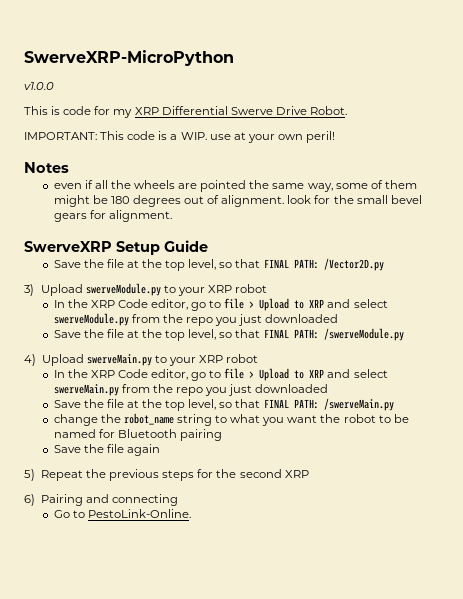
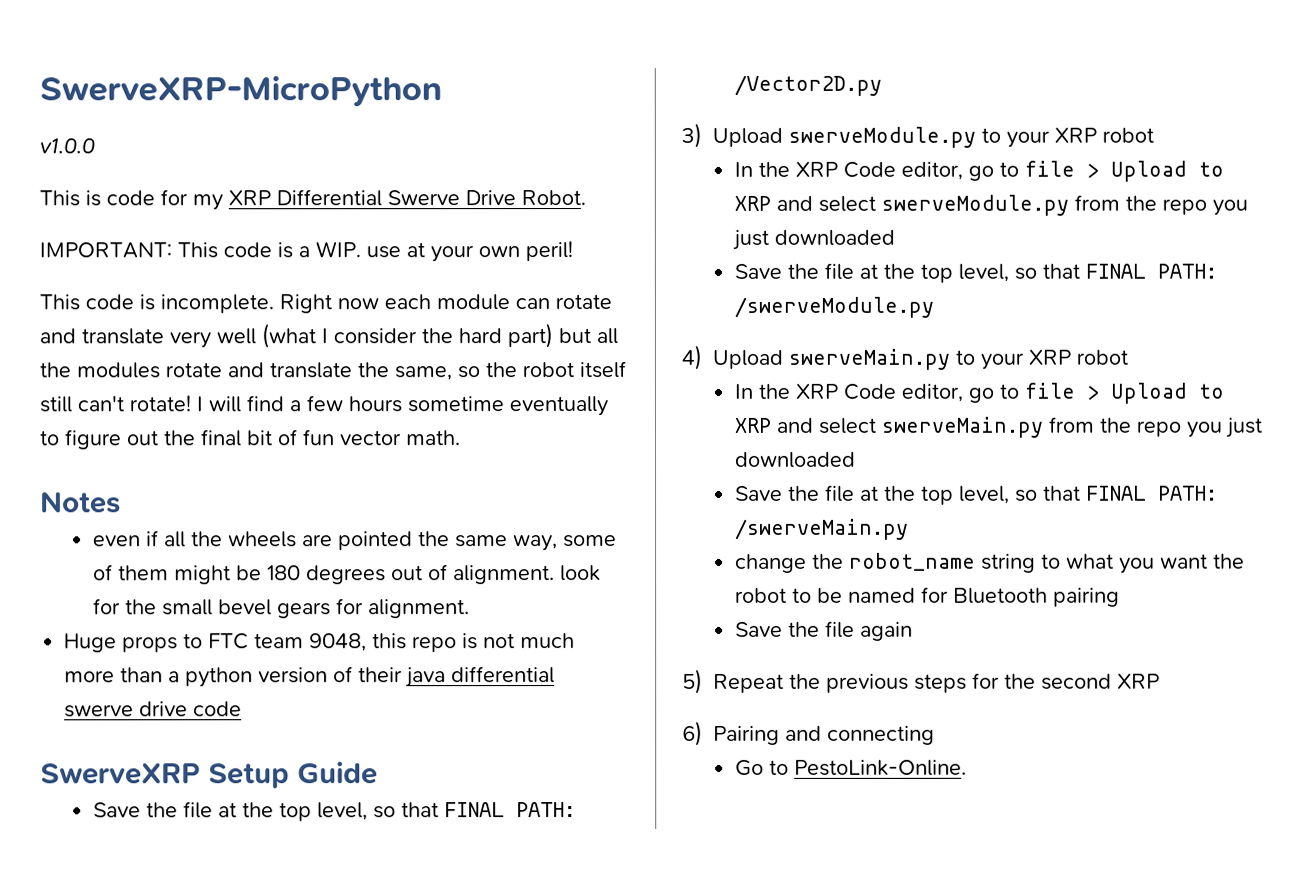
(336, 137) none -> [39,294,612,314] [39,323,618,349] [39,361,626,381] [39,395,608,417] [39,429,461,450] // This code is incomplete. Right now each module can rotate and translate very well (what I consider the hard part) but all the modules rotate and translate the same, so the robot itself still can't rotate! I will find a few hours sometime eventually to figure out the final bit of fun vector math.
(172, 216) none -> [64,633,576,653] [64,666,556,688] [64,701,243,718] // Huge props to FTC team 9048, this repo is not much more than a python version of their java differential swerve drive code

